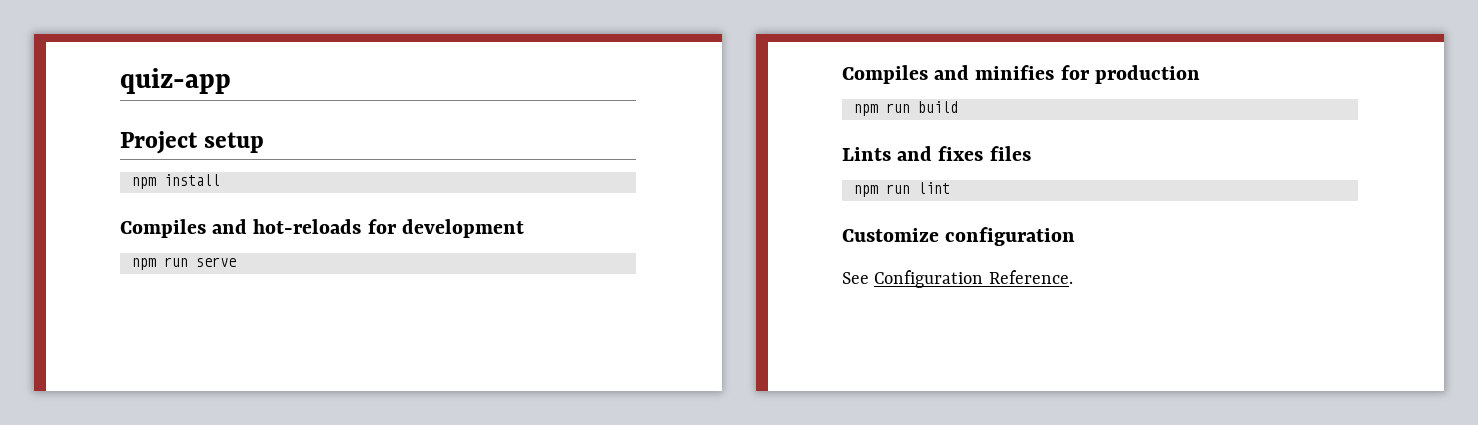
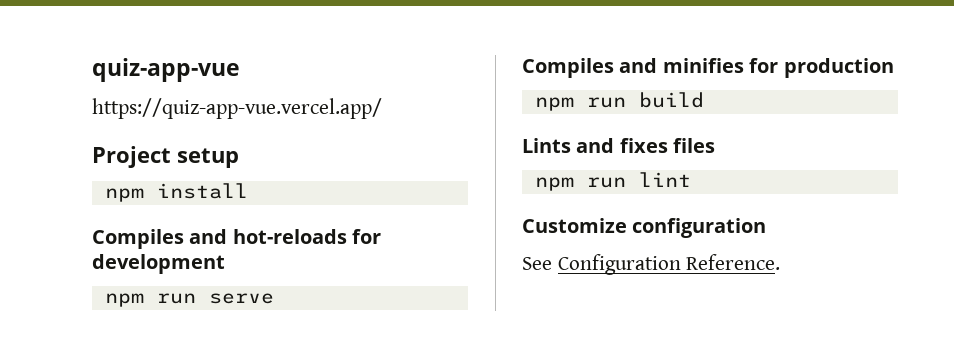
[120,68,231,94] quiz-app -> [92,58,240,82] [92,98,382,119] quiz-app-vue // https://quiz-app-vue.vercel.app/

